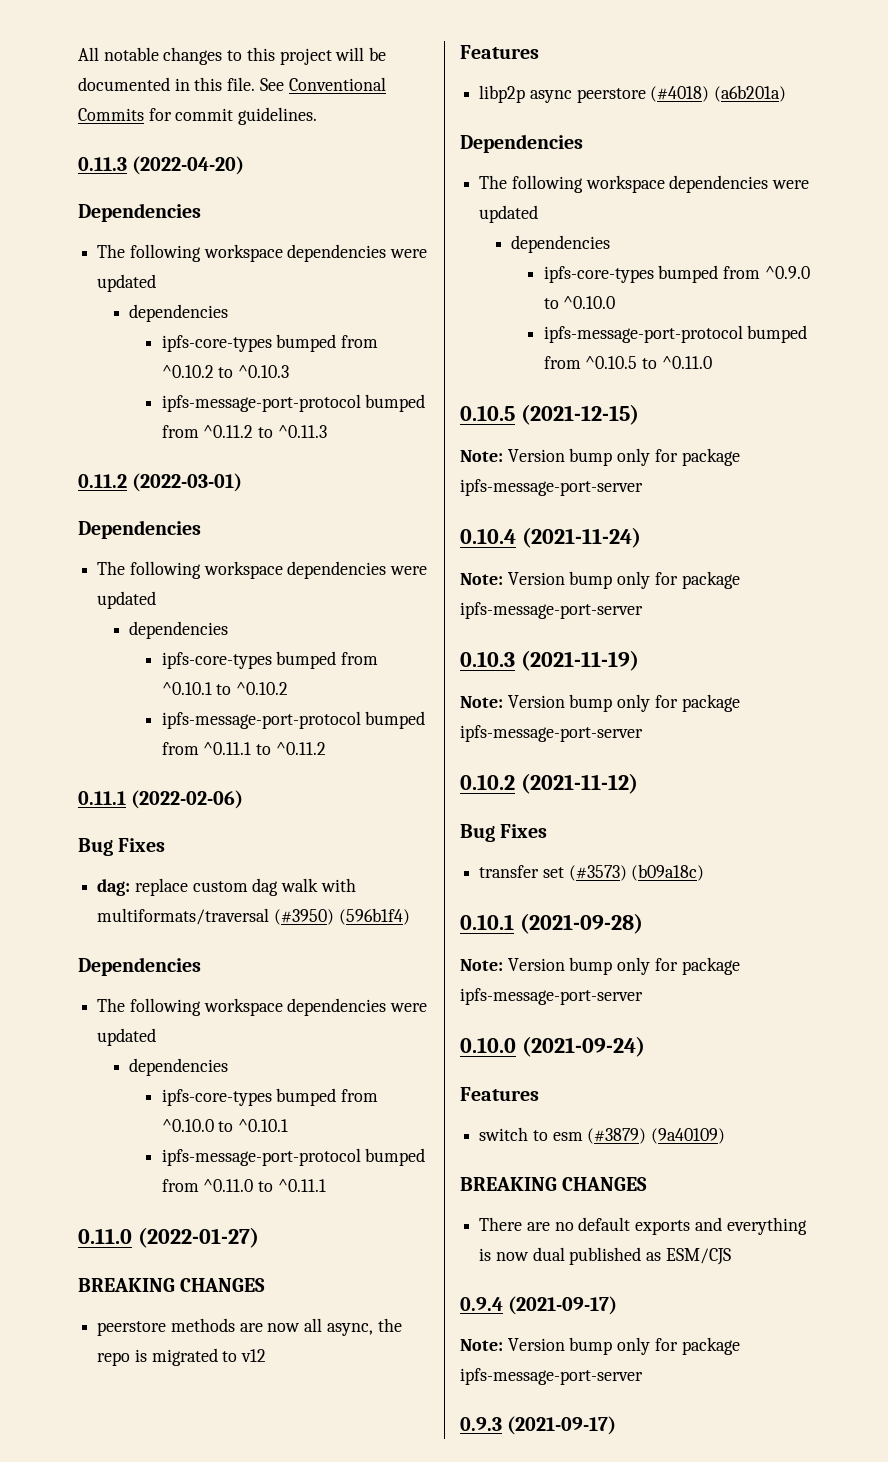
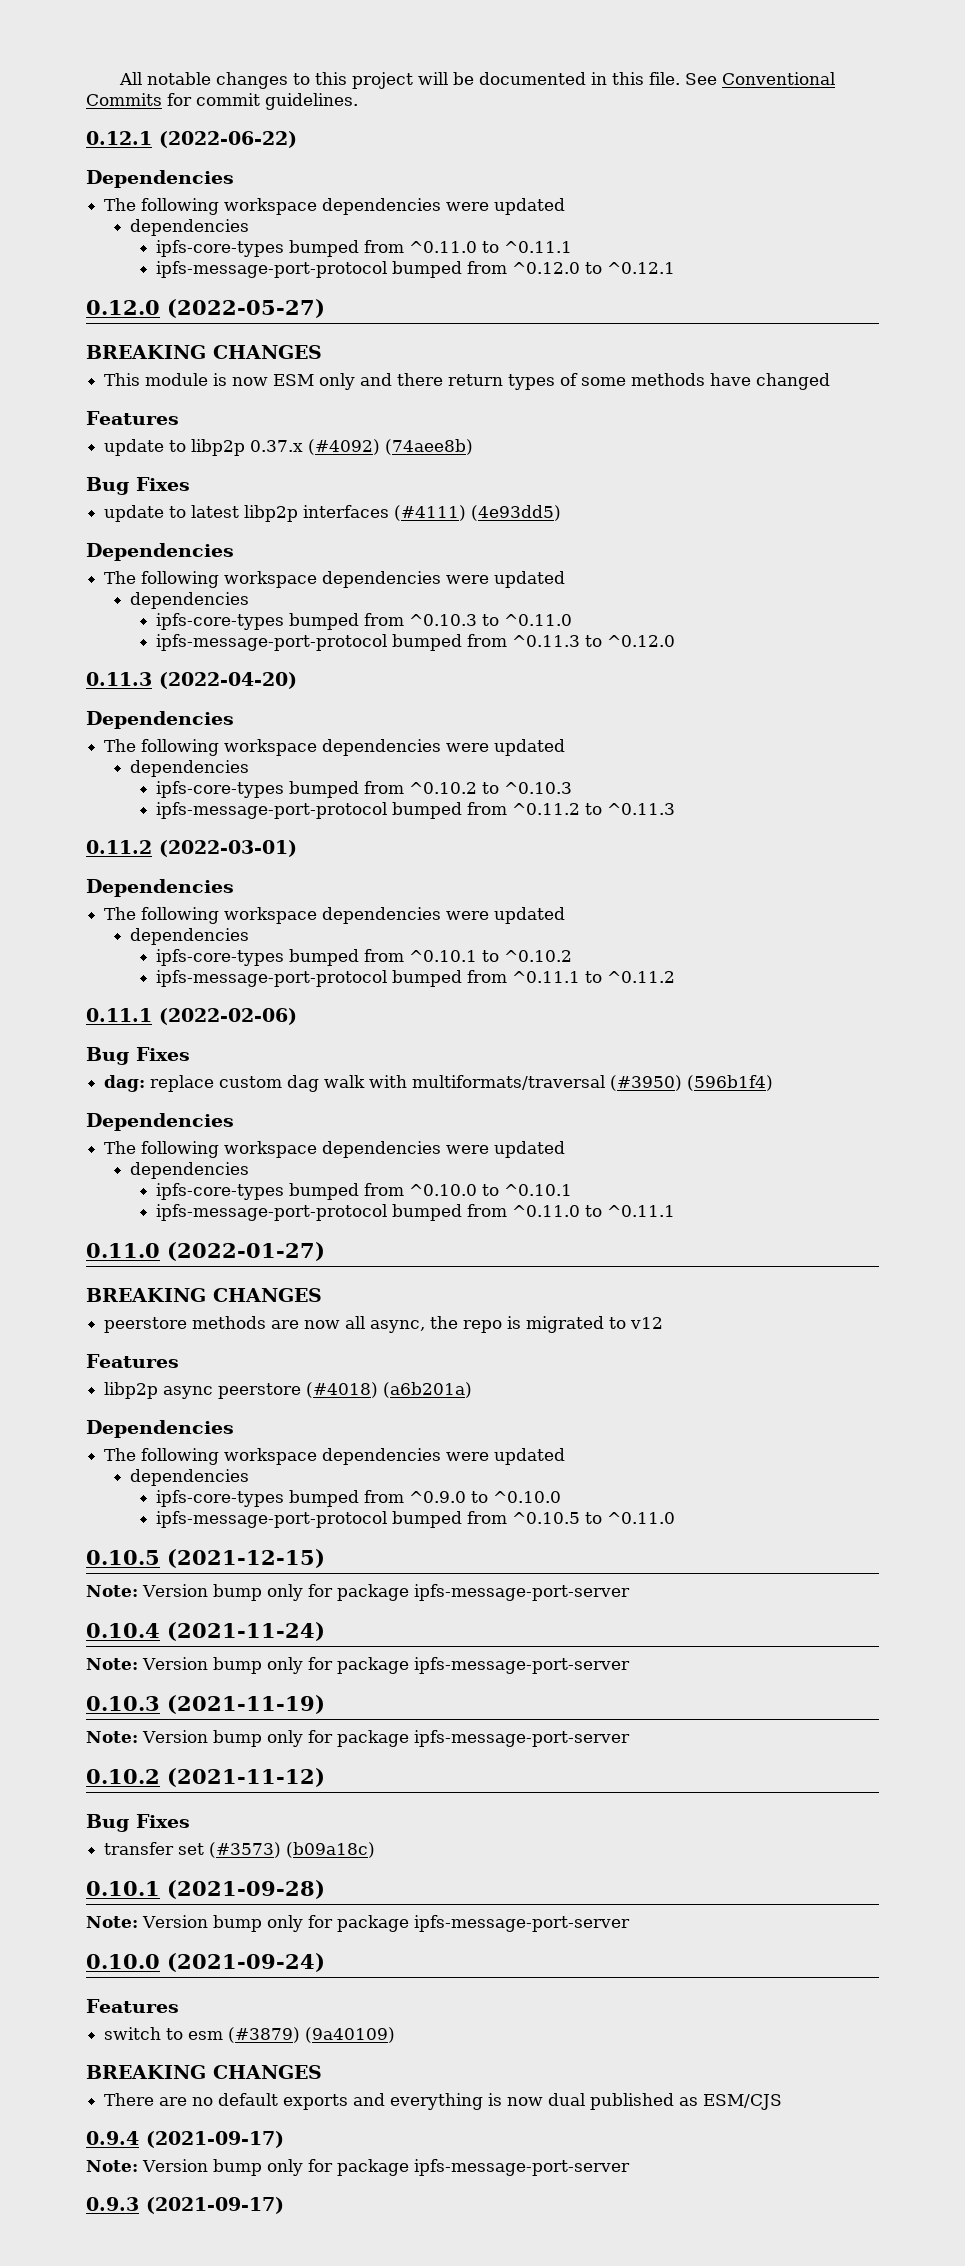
(318, 116) none -> [86,131,297,148] [86,170,234,188] [104,198,566,215] [130,219,250,236] [155,240,572,257] [155,261,675,278] [86,299,325,318] [86,345,322,359] [104,373,831,390] [86,411,179,425] [104,439,474,456] [86,477,190,495] [104,505,562,522] [86,543,234,561] [104,571,566,588] [130,592,250,609] [155,613,572,630] [155,634,675,651] // 0.12.1 (2022-06-22) // Dependencies // The following workspace dependencies were updated // dependencies // ipfs-core-types bumped from ^0.11.0 to ^0.11.1 // ipfs-message-port-protocol bumped from ^0.12.0 to ^0.12.1 // 0.12.0 (2022-05-27) // BREAKING CHANGES // This module is now ESM only and there return types of some methods have changed // Features // update to libp2p 0.37.x (#4092) (74aee8b) // Bug Fixes // update to latest libp2p interfaces (#4111) (4e93dd5) // Dependencies // The following workspace dependencies were updated // dependencies // ipfs-core-types bumped from ^0.10.3 to ^0.11.0 // ipfs-message-port-protocol bumped from ^0.11.3 to ^0.12.0

